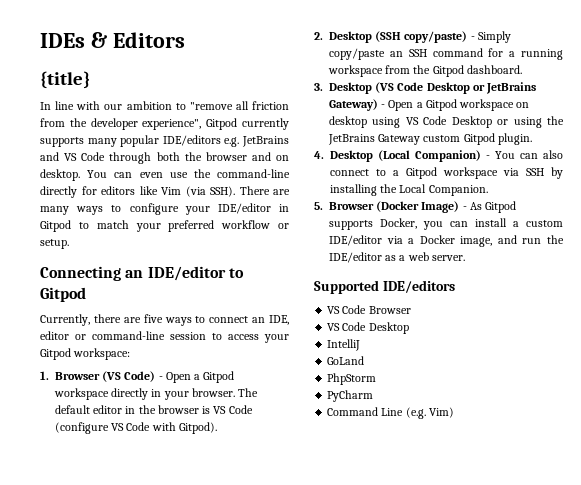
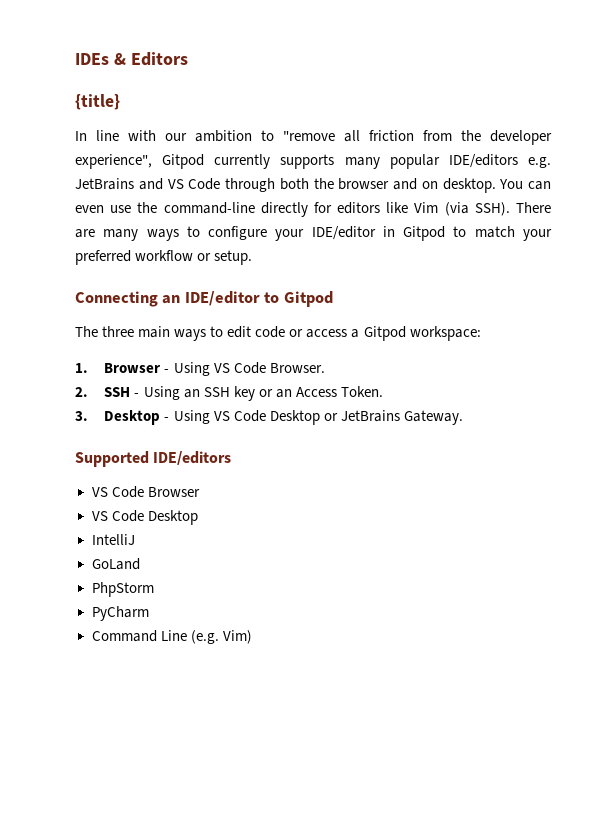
[40,314,289,326] [40,331,289,343] [40,348,131,360] [40,371,235,383] [54,388,259,400] [55,405,253,414] [55,422,217,434] [314,31,511,43] [329,48,563,60] [328,65,522,77] [314,82,537,94] [329,99,530,111] [329,116,564,128] [328,133,532,145] [314,150,563,162] [330,167,563,179] [330,184,488,196] [314,201,517,213] [329,218,563,230] [329,235,564,247] [329,252,465,263] Currently, there are five ways to connect an IDE, editor or command-line session to access your Gitpod workspace: // 1. Browser (VS Code) - Open a Gitpod workspace directly in your browser. The default editor in the browser is VS Code (configure VS Code with Gitpod). // 2. Desktop (SSH copy/paste) - Simply copy/paste an SSH command for a running workspace from the Gitpod dashboard. // 3. Desktop (VS Code Desktop or JetBrains Gateway) - Open a Gitpod workspace on desktop using VS Code Desktop or using the JetBrains Gateway custom Gitpod plugin. // 4. Desktop (Local Companion) - You can also connect to a Gitpod workspace via SSH by installing the Local Companion. // 5. Browser (Docker Image) - As Gitpod supports Docker, you can install a custom IDE/editor via a Docker image, and run the IDE/editor as a web server. -> [75,326,481,341] [75,362,325,376] [75,386,383,401] [75,410,463,425] The three main ways to edit code or access a Gitpod workspace: // 1. Browser - Using VS Code Browser. // 2. SSH - Using an SSH key or an Access Token. // 3. Desktop - Using VS Code Desktop or JetBrains Gateway.

